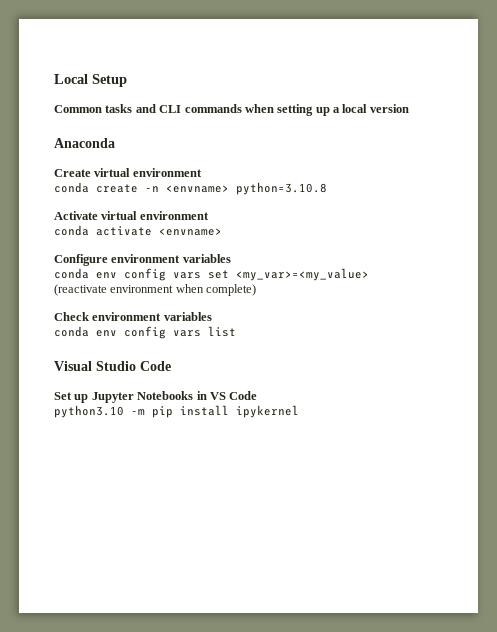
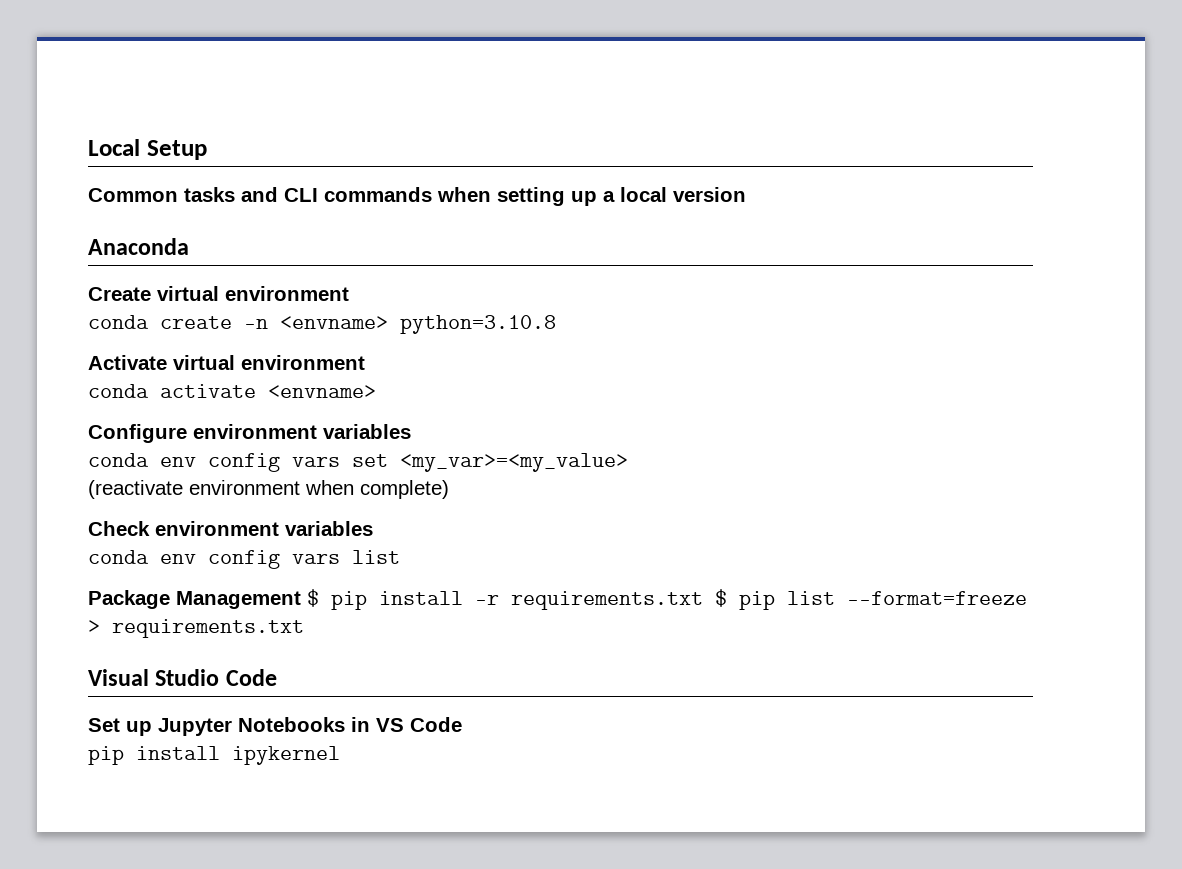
(236, 331) none -> [88,589,1027,610] [88,619,304,638] // Package Management $ pip install -r requirements.txt $ pip list --format=freeze > requirements.txt
[54,405,145,418] python3.10 -m -> (462, 724) none

